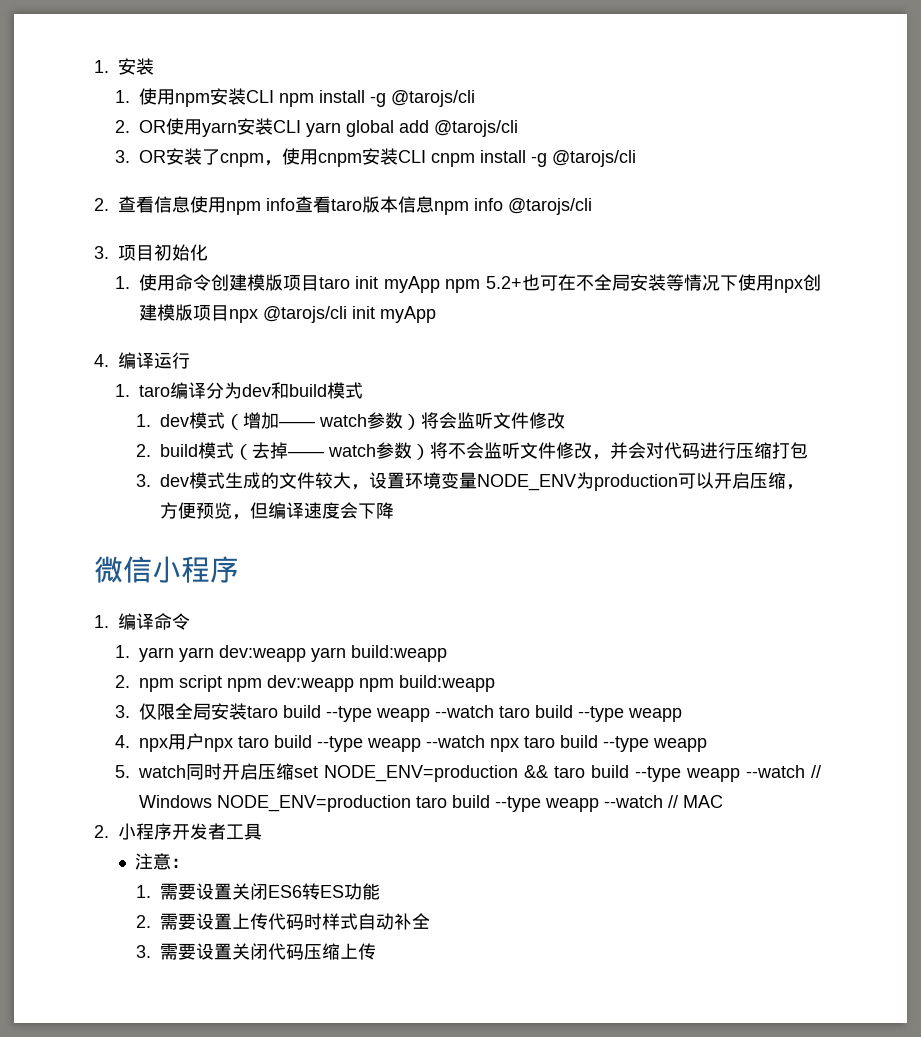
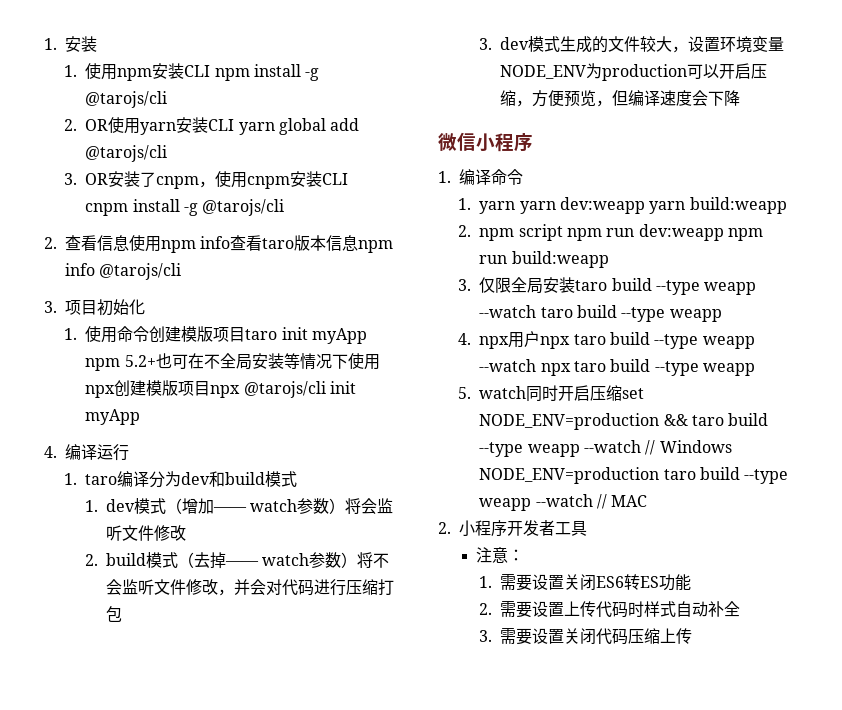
(262, 685) none -> [606,228,635,237] run
(394, 685) none -> [479,255,508,264] run

